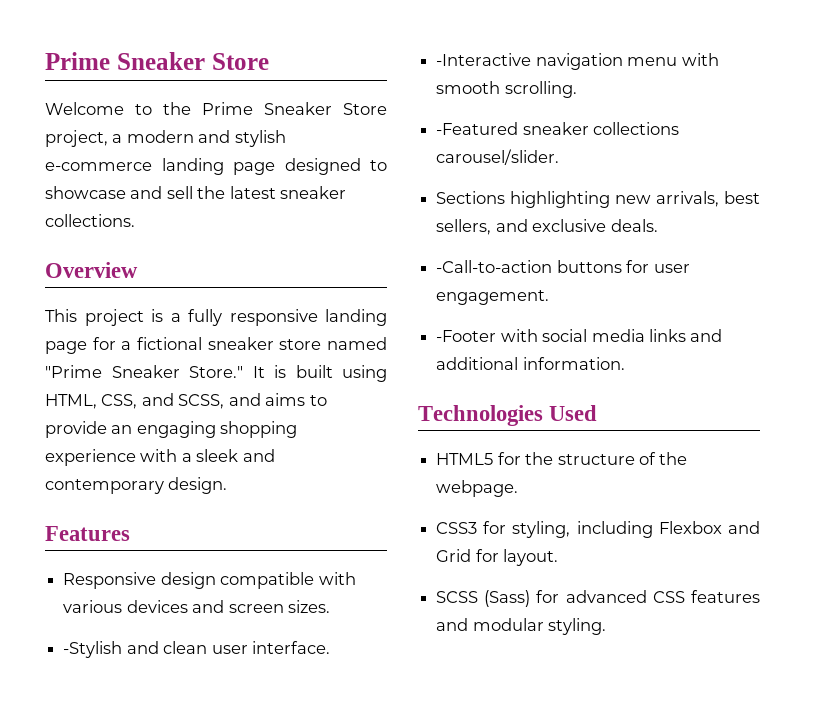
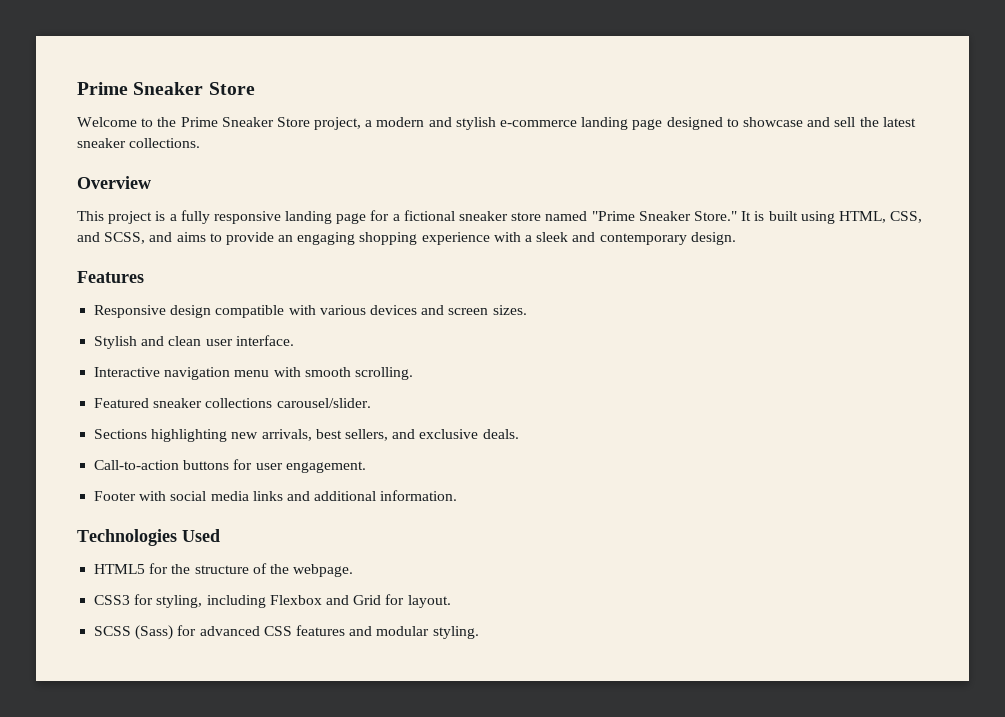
[63,641,123,658] -Stylish -> [94,336,138,349] Stylish
[436,53,532,66] -Interactive -> [94,367,161,377] Interactive
[436,122,519,135] -Featured -> [94,398,150,408] Featured
[436,260,553,273] -Call-to-action -> [94,460,180,470] Call-to-action
[436,330,497,342] -Footer -> [94,491,137,501] Footer

